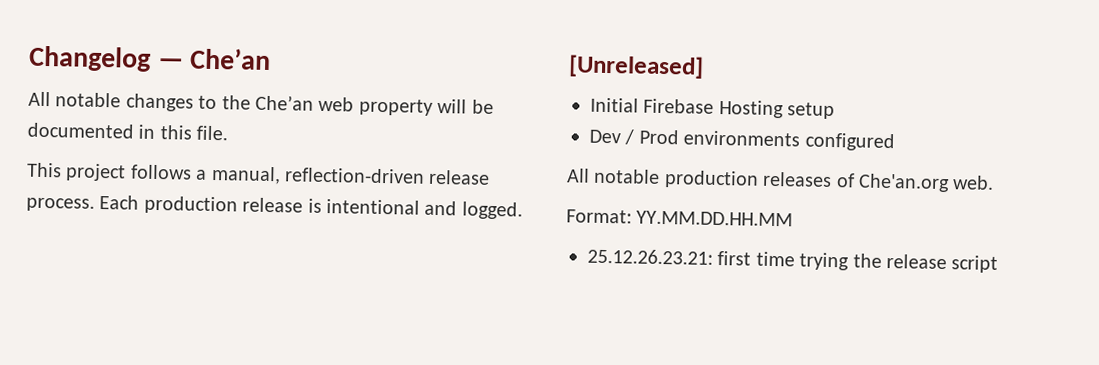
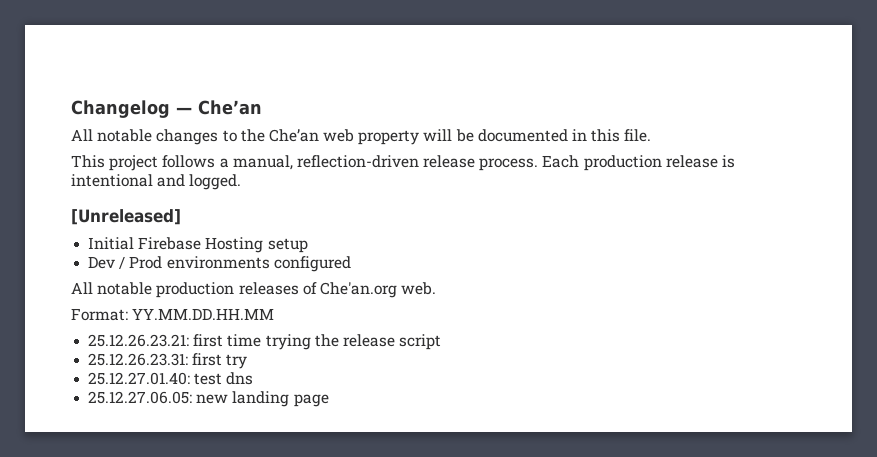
(999, 264) none -> [88,353,248,369] [88,372,254,385] [88,391,329,407] // 25.12.26.23.31: first try // 25.12.27.01.40: test dns // 25.12.27.06.05: new landing page

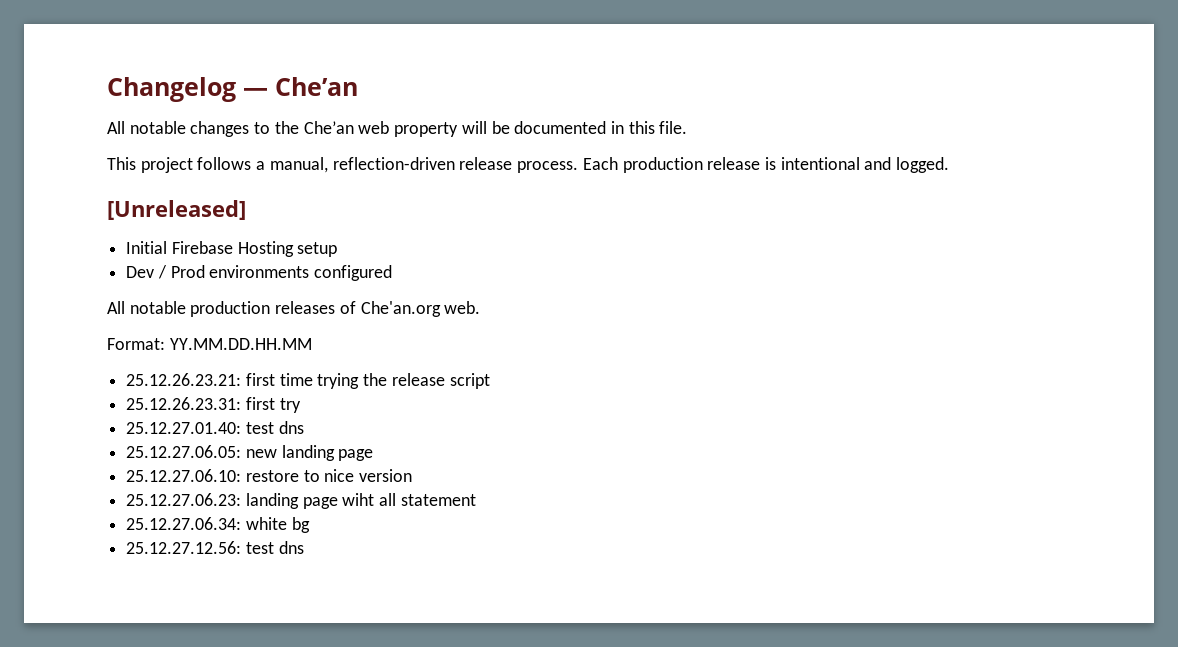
(329, 400) none -> [126,469,413,482] [126,493,476,509] [126,517,310,533] [126,541,304,554] // 25.12.27.06.10: restore to nice version // 25.12.27.06.23: landing page wiht all statement // 25.12.27.06.34: white bg // 25.12.27.12.56: test dns

